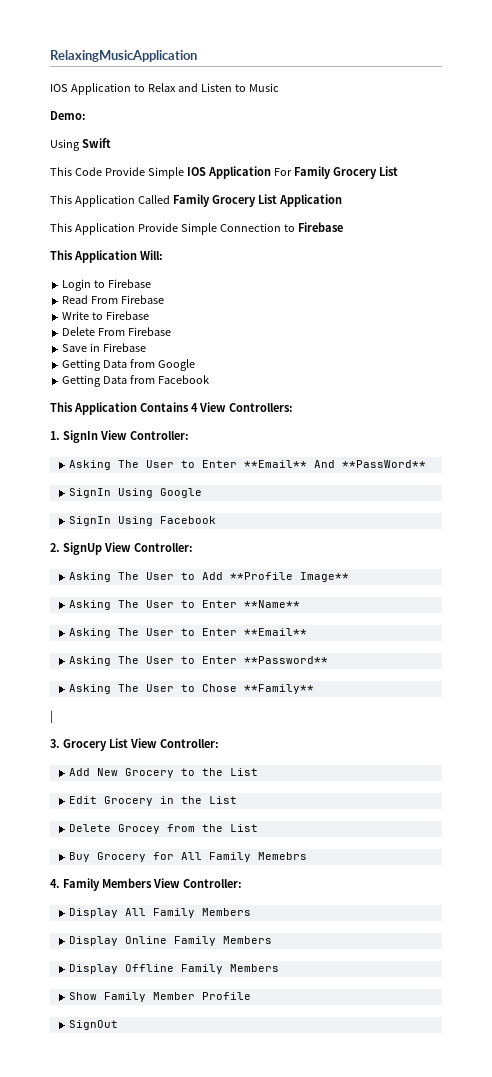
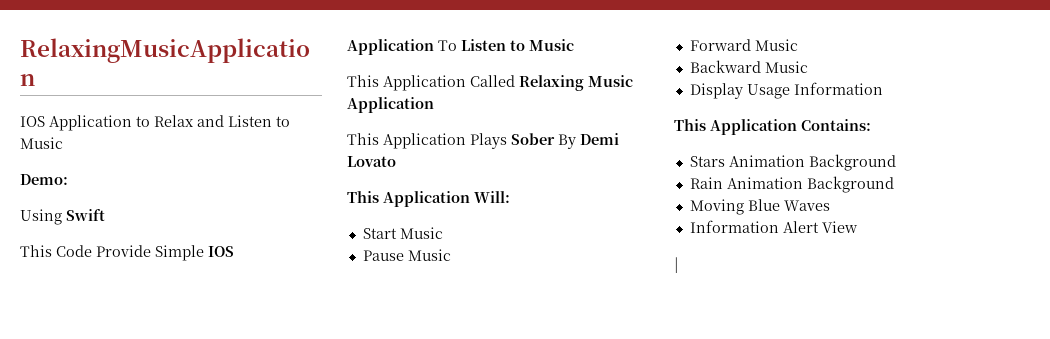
[273,166,398,179] For Family Grocery List -> [438,39,574,51] To Listen to Music
[172,194,277,207] Family Grocery List -> [519,75,633,91] Relaxing Music
[137,222,343,235] [50,250,163,263] [62,279,152,291] [62,295,165,304] [62,311,150,320] [62,327,172,336] [62,343,147,352] [62,359,196,371] [62,375,210,387] [50,402,293,415] [50,430,189,443] [68,460,426,470] [68,488,202,498] [68,516,216,526] [50,542,193,555] [68,572,349,582] [68,600,300,610] [68,628,307,638] [68,656,328,666] [68,684,314,694] [50,710,53,723] [50,738,219,751] [68,768,258,778] [68,796,237,806] [68,824,258,834] [68,852,307,862] [50,878,242,891] [68,908,251,918] [68,936,272,946] [68,964,279,974] [68,992,251,1002] [68,1020,118,1030] Provide Simple Connection to Firebase // This Application Will: // Login to Firebase // Read From Firebase // Write to Firebase // Delete From Firebase // Save in Firebase // Getting Data from Google // Getting Data from Facebook // This Application Contains 4 View Controllers: // 1. SignIn View Controller: // Asking The User to Enter **Email** And **PassWord** // SignIn Using Google // SignIn Using Facebook // 2. SignUp View Controller: // Asking The User to Add **Profile Image** // Asking The User to Enter **Name** // Asking The User to Enter **Email** // Asking The User to Enter **Password** // Asking The User to Chose **Family** // | // 3. Grocery List View Controller: // Add New Grocery to the List // Edit Grocery in the List // Delete Grocey from the List // Buy Grocery for All Family Memebrs // 4. Family Members View Controller: // Display All Family Members // Display Online Family Members // Display Offline Family Members // Show Family Member Profile // SignOut -> [470,133,619,149] [347,156,396,167] [347,191,510,207] [362,227,443,239] [362,249,451,261] [689,39,798,51] [689,60,808,73] [689,82,883,99] [674,119,871,135] [689,154,896,171] [689,176,894,193] [689,199,830,215] [689,220,858,233] [674,257,679,273] Plays Sober By Demi Lovato // This Application Will: // Start Music // Pause Music // Forward Music // Backward Music // Display Usage Information // This Application Contains: // Stars Animation Background // Rain Animation Background // Moving Blue Waves // Information Alert View // |

